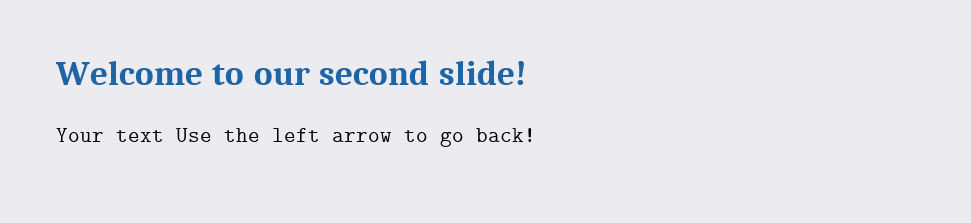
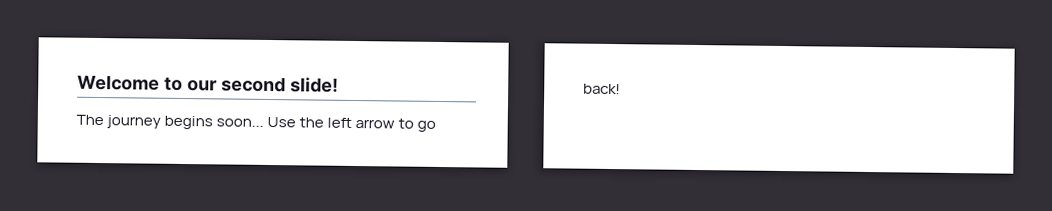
[56,128,164,142] Your text -> [76,114,265,130] The journey begins soon...

